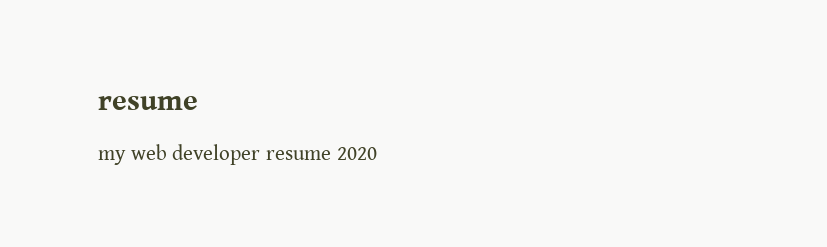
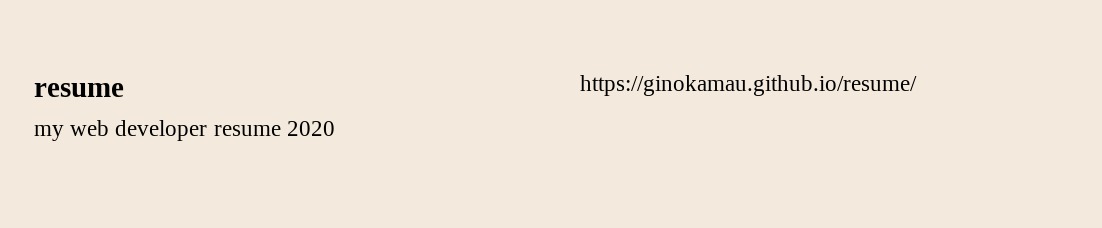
(377, 153) none -> [580,75,917,96] https://ginokamau.github.io/resume/

